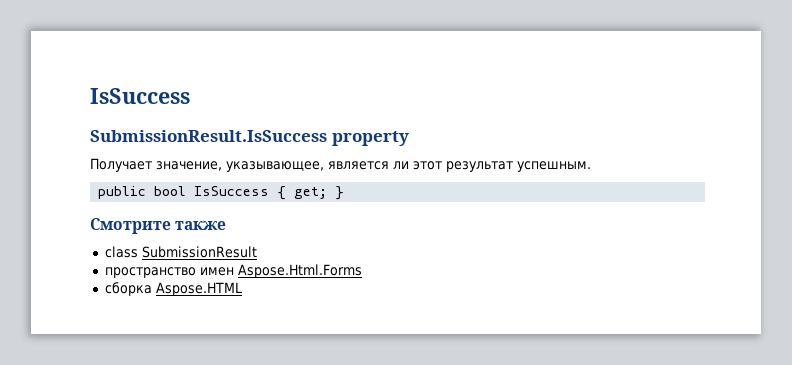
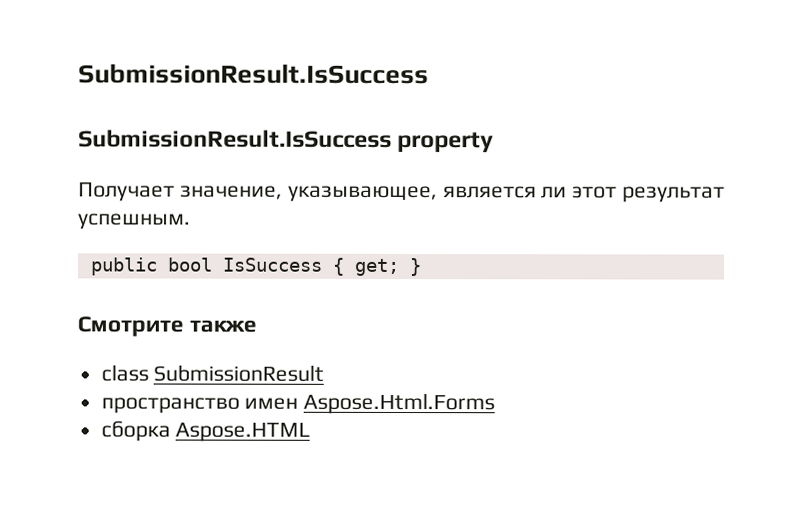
[90,88,190,104] IsSuccess -> [78,63,429,85] SubmissionResult.IsSuccess

